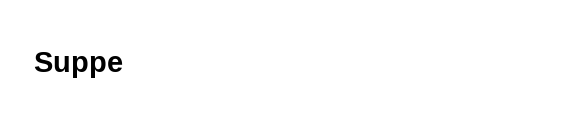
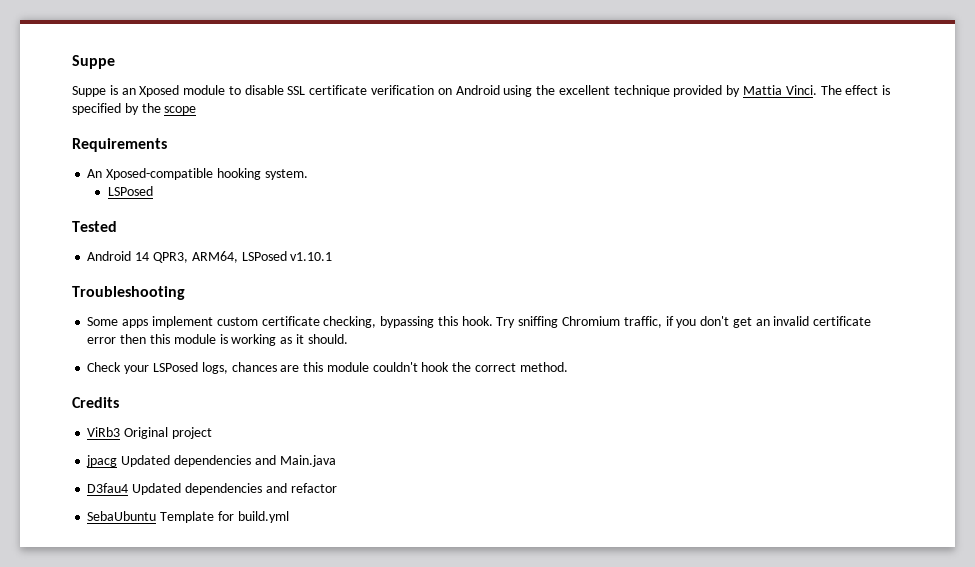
[34,52,123,78] Suppe -> [72,55,115,69] [72,85,891,97] [72,103,197,115] [72,138,167,152] [87,168,308,180] [107,186,153,196] [72,221,117,232] [87,251,333,263] [72,286,185,300] [87,316,872,328] [87,334,348,346] [87,362,568,374] [72,397,119,408] [87,427,212,439] [86,455,336,467] [87,483,337,495] [87,511,289,523] Suppe // Suppe is an Xposed module to disable SSL certificate verification on Android using the excellent technique provided by Mattia Vinci. The effect is specified by the scope // Requirements // An Xposed-compatible hooking system. // LSPosed // Tested // Android 14 QPR3, ARM64, LSPosed v1.10.1 // Troubleshooting // Some apps implement custom certificate checking, bypassing this hook. Try sniffing Chromium traffic, if you don't get an invalid certificate error then this module is working as it should. // Check your LSPosed logs, chances are this module couldn't hook the correct method. // Credits // ViRb3 Original project // jpacg Updated dependencies and Main.java // D3fau4 Updated dependencies and refactor // SebaUbuntu Template for build.yml

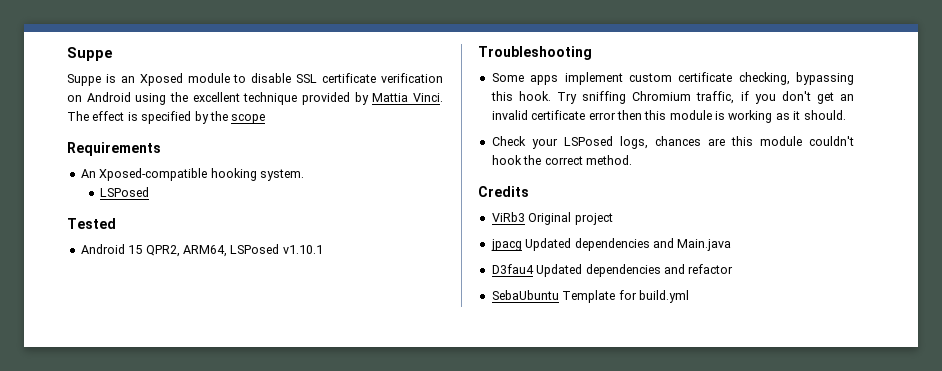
[135,252,188,263] 14 QPR3, -> [128,245,180,257] 15 QPR2,

